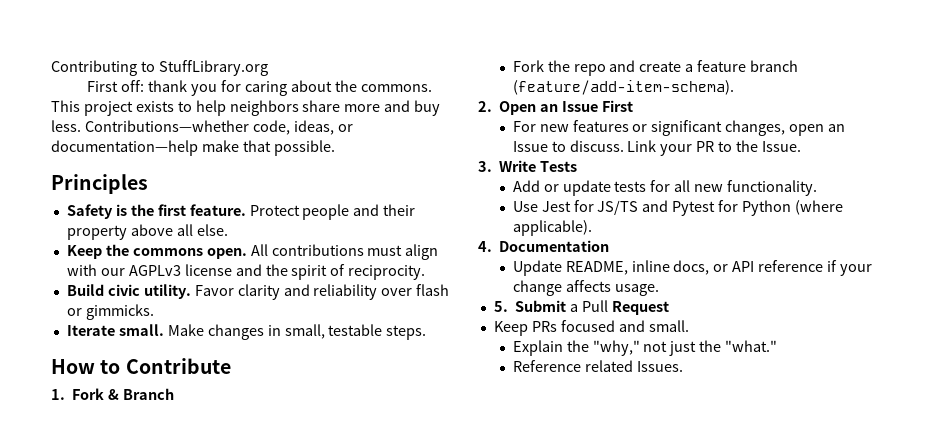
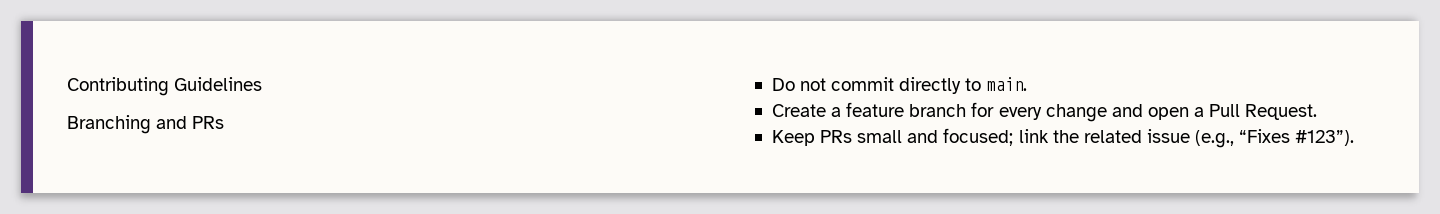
[140,60,268,76] [87,80,432,96] [51,100,441,116] [51,120,353,135] [51,140,335,156] [51,174,148,194] [66,204,416,220] [66,224,228,240] [66,244,439,260] [66,264,426,280] [66,284,450,300] [66,304,154,320] [66,324,427,340] [51,358,231,374] [51,388,175,400] [512,60,799,76] [512,80,734,95] [478,100,633,115] [512,120,846,136] [512,140,802,156] [478,160,578,172] [512,180,818,196] [512,200,844,216] [512,220,592,236] [478,240,610,252] [512,260,873,276] [512,280,659,296] [493,300,567,312] to StuffLibrary.org // First off: thank you for caring about the commons. This project exists to help neighbors share more and buy less. Contributions—whether code, ideas, or documentation—help make that possible. // Principles // Safety is the first feature. Protect people and their property above all else. // Keep the commons open. All contributions must align with our AGPLv3 license and the spirit of reciprocity. // Build civic utility. Favor clarity and reliability over flash or gimmicks. // Iterate small. Make changes in small, testable steps. // How to Contribute // 1. Fork & Branch // Fork the repo and create a feature branch (feature/add-item-schema). // 2. Open an Issue First // For new features or significant changes, open an Issue to discuss. Link your PR to the Issue. // 3. Write Tests // Add or update tests for all new functionality. // Use Jest for JS/TS and Pytest for Python (where applicable). // 4. Documentation // Update README, inline docs, or API reference if your change affects usage. // 5. Submit -> [174,77,263,91] [67,115,225,134] [771,77,1027,94] [771,102,1189,122] Guidelines // Branching and PRs // Do not commit directly to main. // Create a feature branch for every change and open
[611,301,669,315] Request -> [1245,104,1318,120] Request.
[560,320,689,332] [512,340,778,356] [512,360,683,372] focused and small. // Explain the "why," not just the "what." // Reference related Issues. -> [857,128,1355,148] small and focused; link the related issue (e.g., “Fixes #123”).

